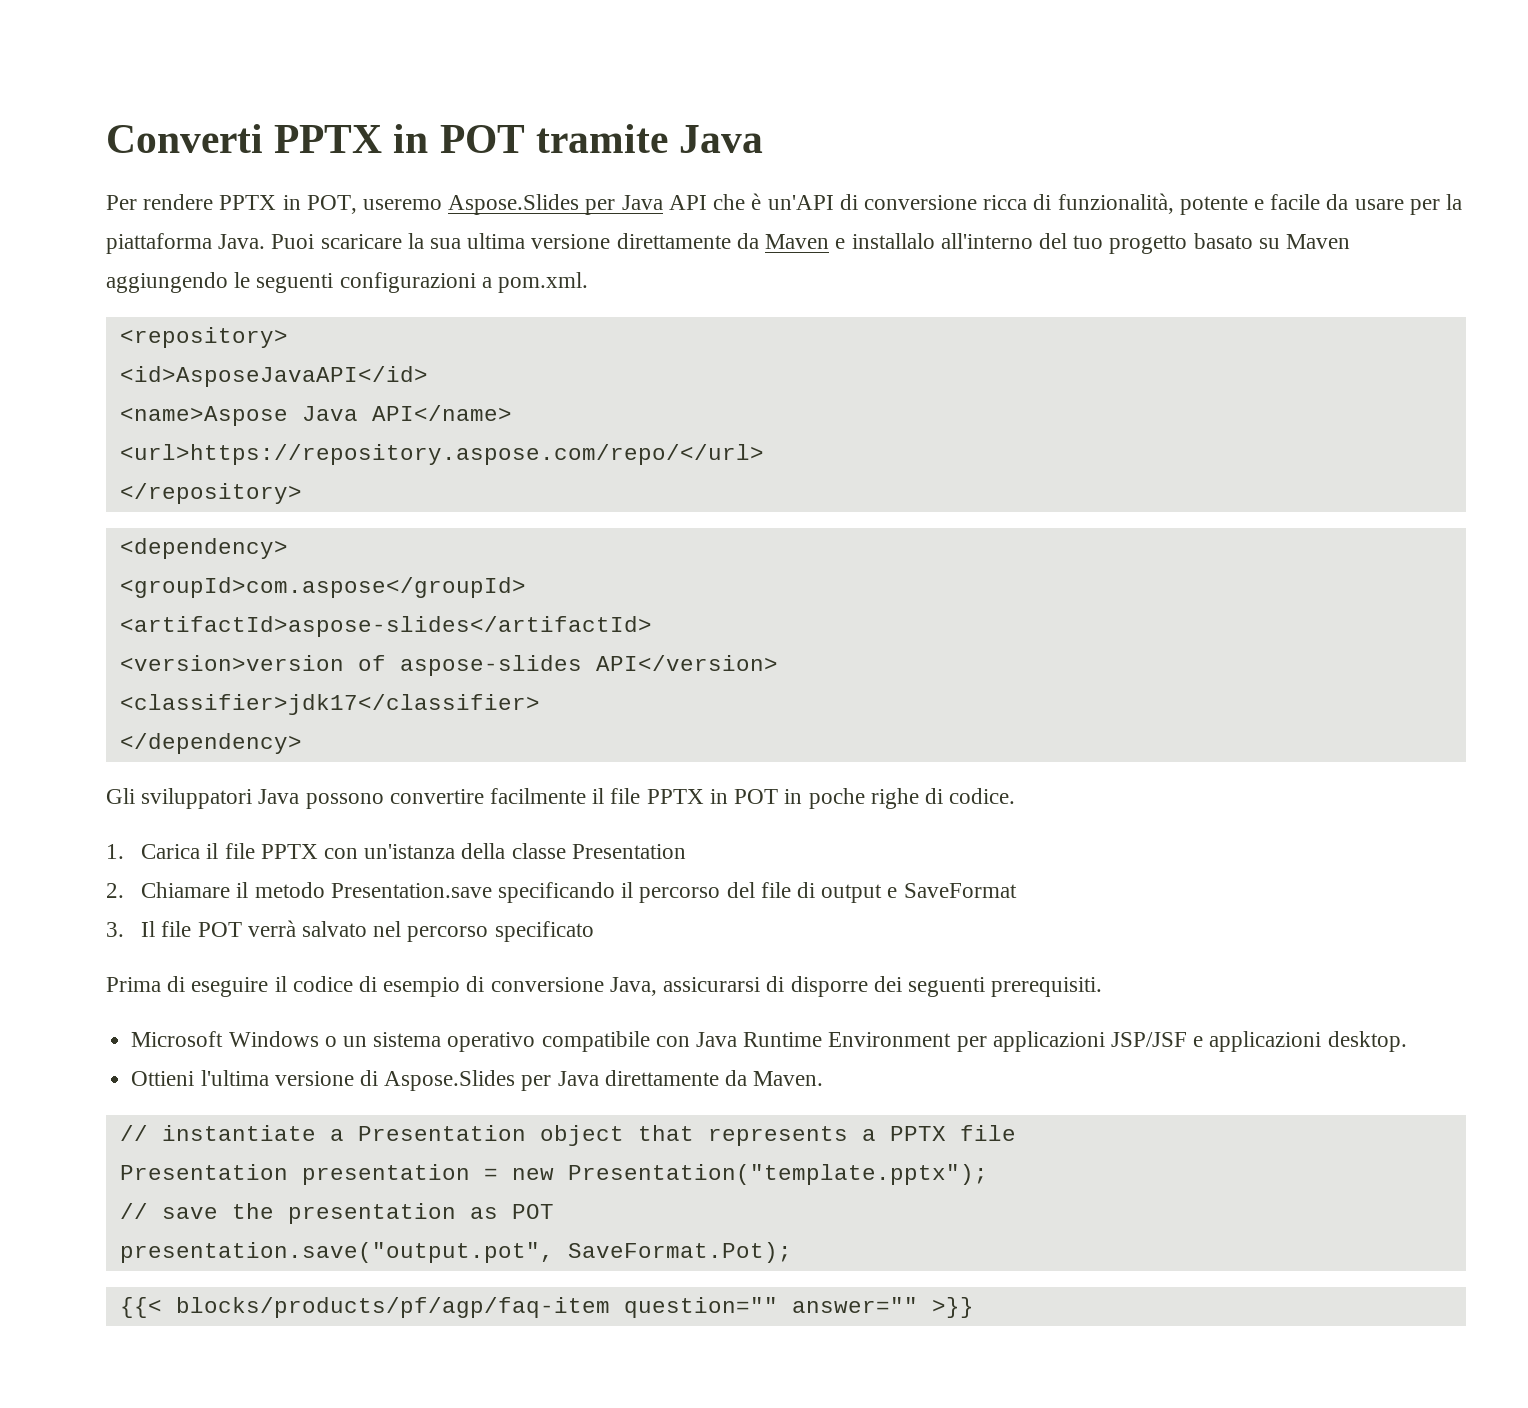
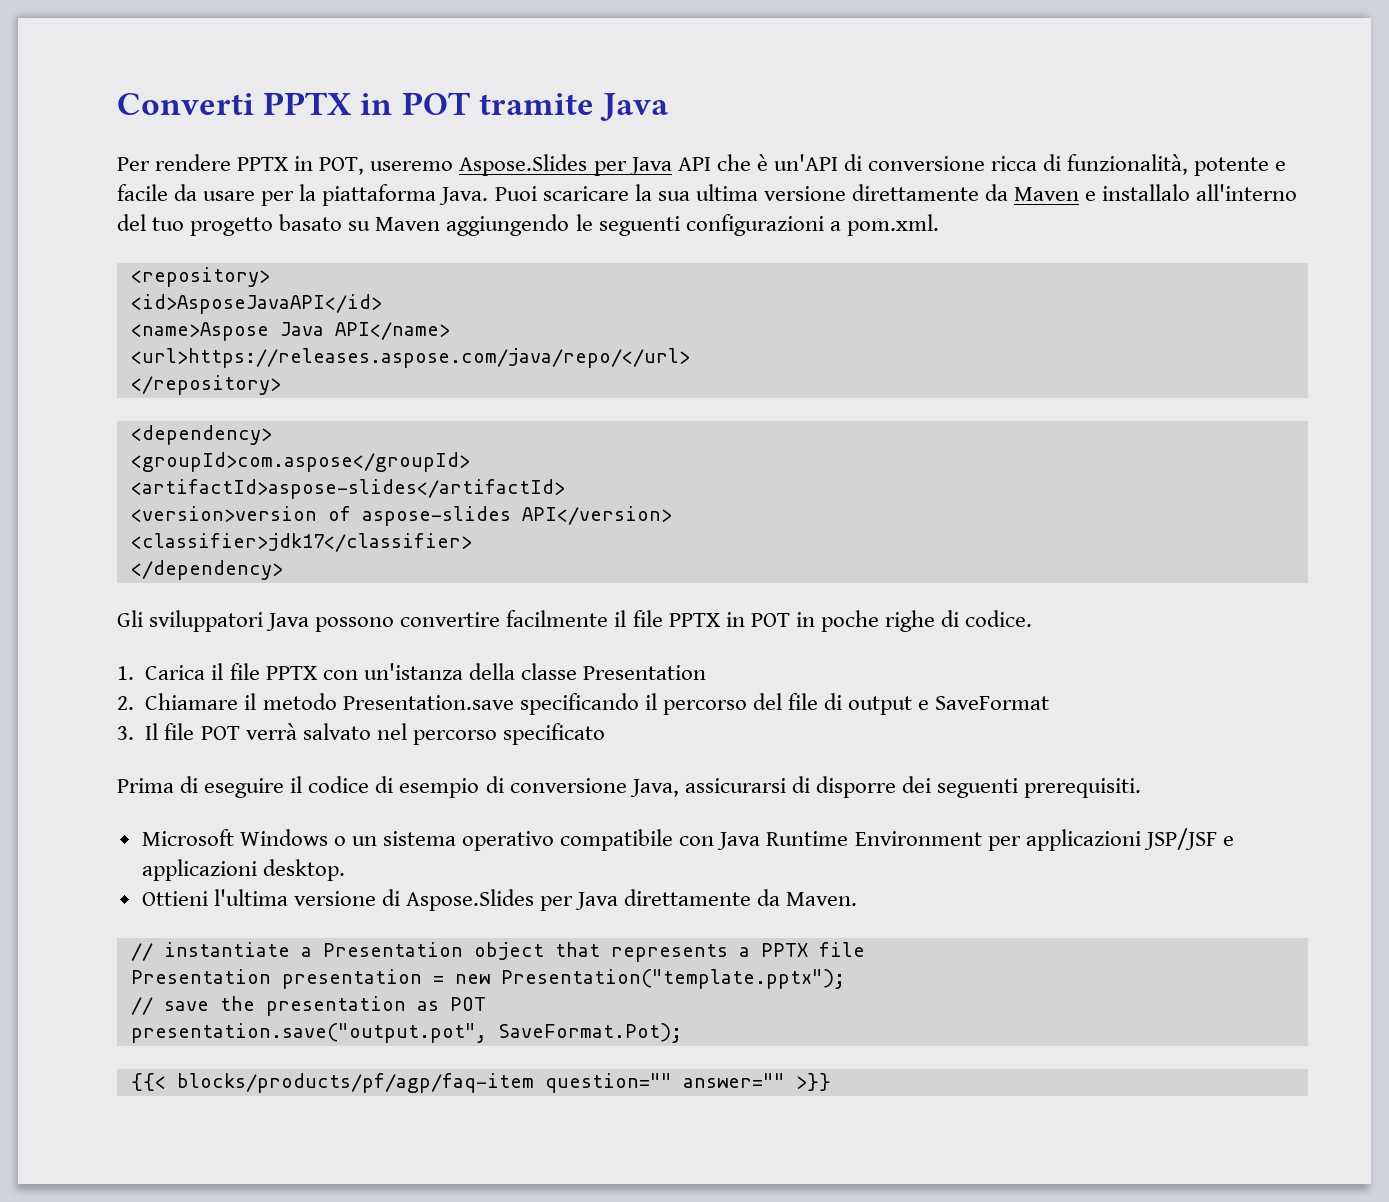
[119,444,764,465] <url>https://repository.aspose.com/repo/</url> -> [130,348,690,368] <url>https://releases.aspose.com/java/repo/</url>

